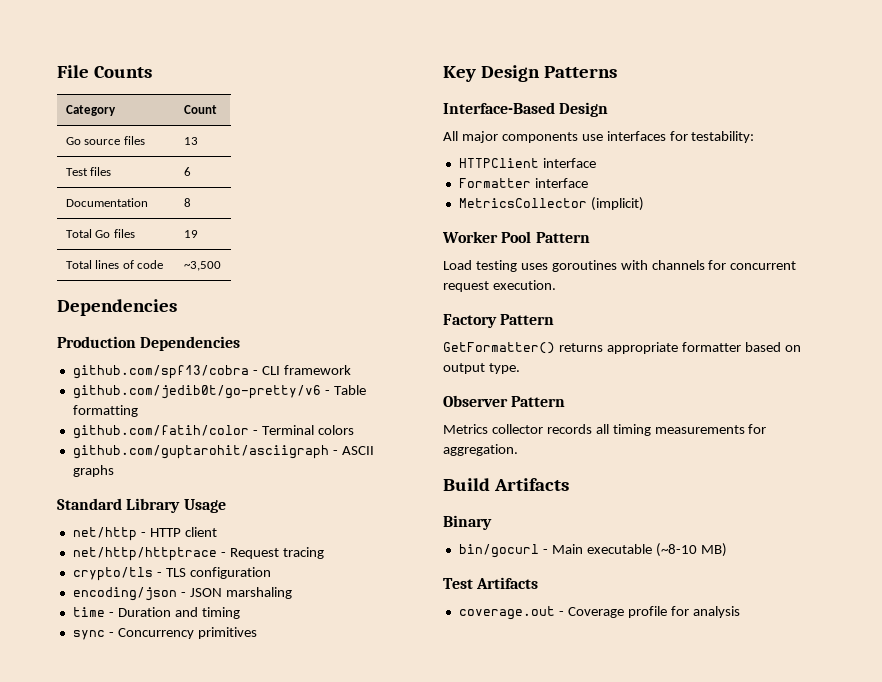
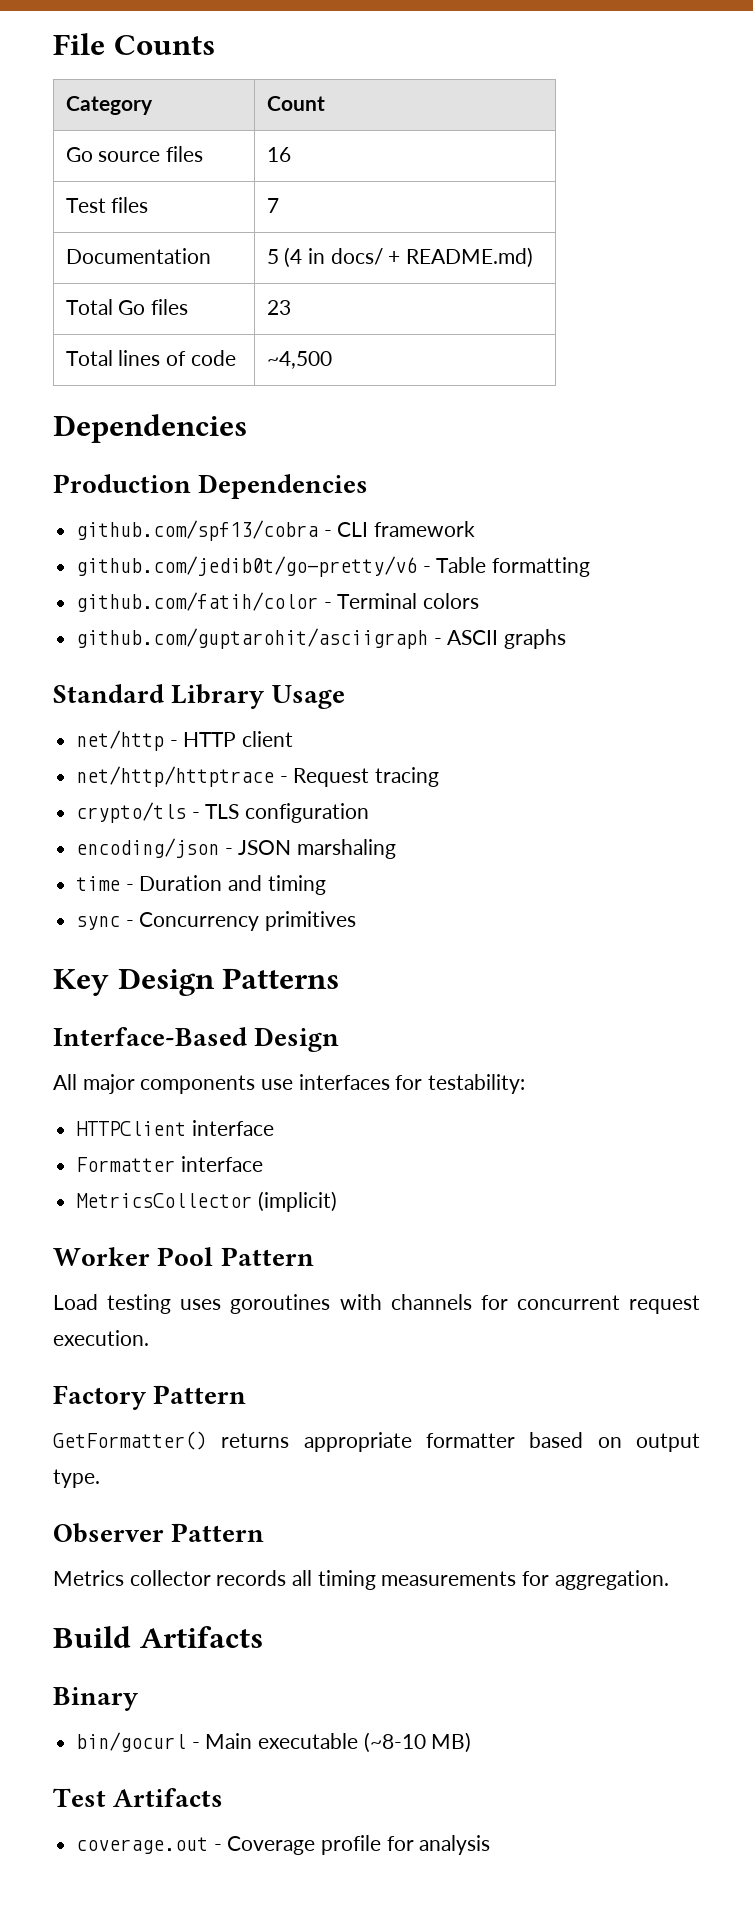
[183,137,198,145] 13 -> [266,147,291,162] 16
[183,167,191,176] 6 -> [266,198,279,213] 7
[183,198,191,207] 8 -> [266,247,533,268] 5 (4 in docs/ + README.md)
[183,230,198,238] 19 -> [266,300,291,315] 23
[183,261,221,271] ~3,500 -> [266,351,332,369] ~4,500

